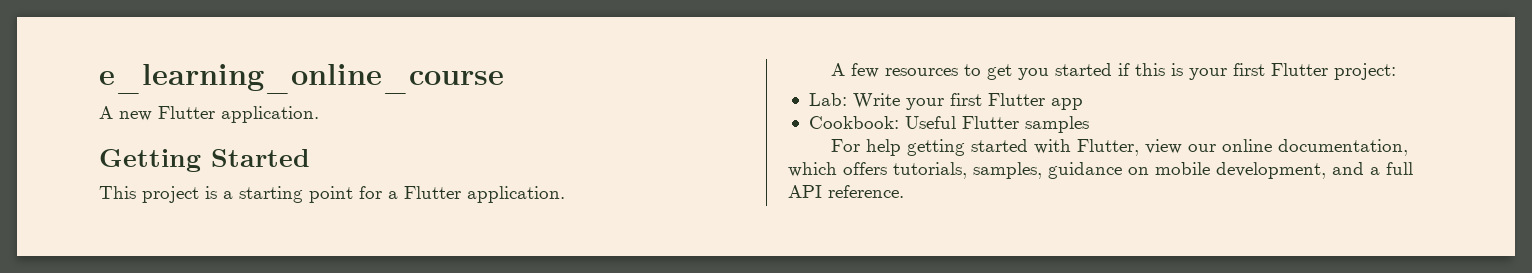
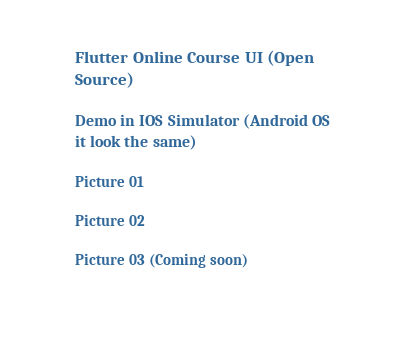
[99,64,504,94] [99,106,319,123] [99,149,310,172] [99,186,565,203] [831,63,1397,80] [808,93,1083,110] [808,116,1089,133] [831,139,1409,156] [788,162,1413,179] [788,185,904,198] e_learning_online_course // A new Flutter application. // Getting Started // This project is a starting point for a Flutter application. // A few resources to get you started if this is your first Flutter project: // Lab: Write your first Flutter app // Cookbook: Useful Flutter samples // For help getting started with Flutter, view our online documentation, which offers tutorials, samples, guidance on mobile development, and a full API reference. -> [75,50,315,66] [75,72,134,88] [75,114,330,129] [75,135,197,150] [75,175,144,187] [75,214,145,226] [75,253,248,268] Flutter Online Course UI (Open Source) // Demo in IOS Simulator (Android OS it look the same) // Picture 01 // Picture 02 // Picture 03 (Coming soon)

